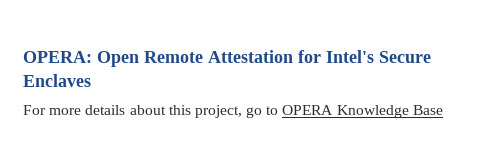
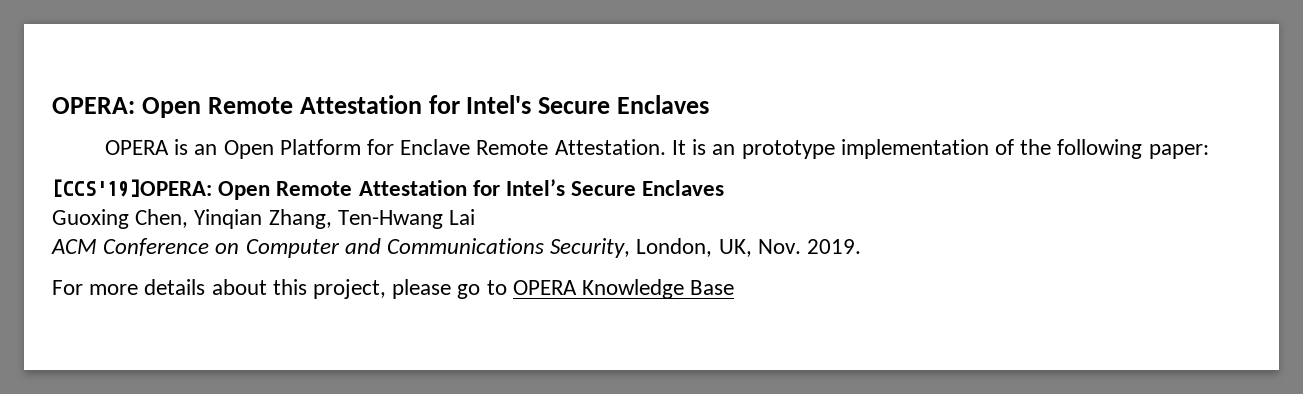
(91, 80) none -> [104,139,1209,159] [52,179,725,200] [52,209,476,229] [51,238,862,258] // OPERA is an Open Platform for Enclave Remote Attestation. It is an prototype implementation of the following paper: // [CCS'19]OPERA: Open Remote Attestation for Intel’s Secure Enclaves // Guoxing Chen, Yinqian Zhang, Ten-Hwang Lai // ACM Conference on Computer and Communications Security, London, UK, Nov. 2019.
(242, 111) none -> [392,279,452,299] please

